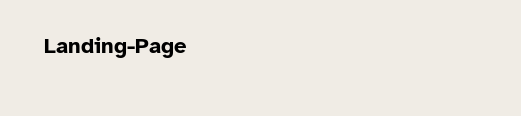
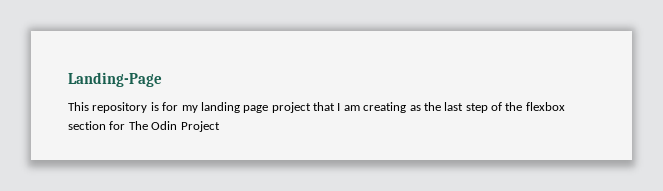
(187, 47) none -> [68,102,565,113] [68,121,220,132] // This repository is for my landing page project that I am creating as the last step of the flexbox section for The Odin Project

